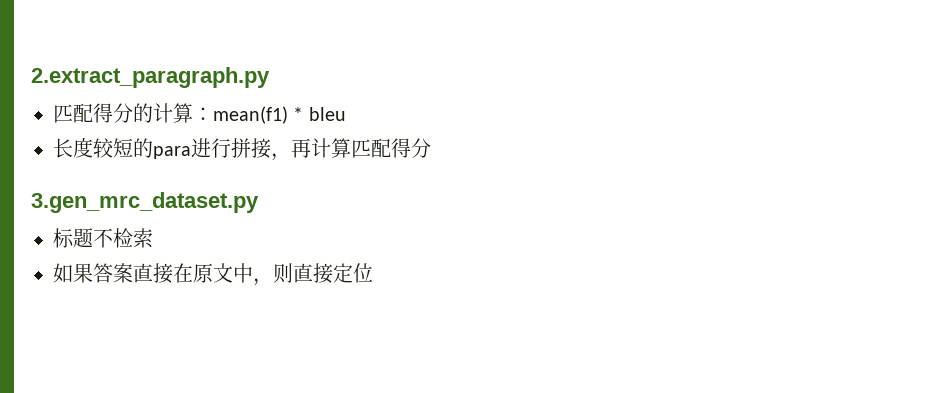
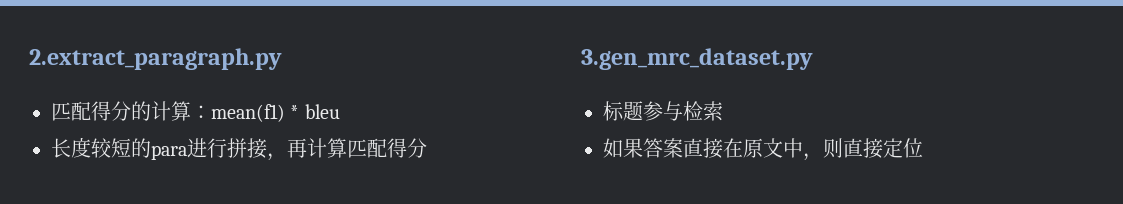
[93,228,113,248] 不 -> [643,101,683,121] 参与

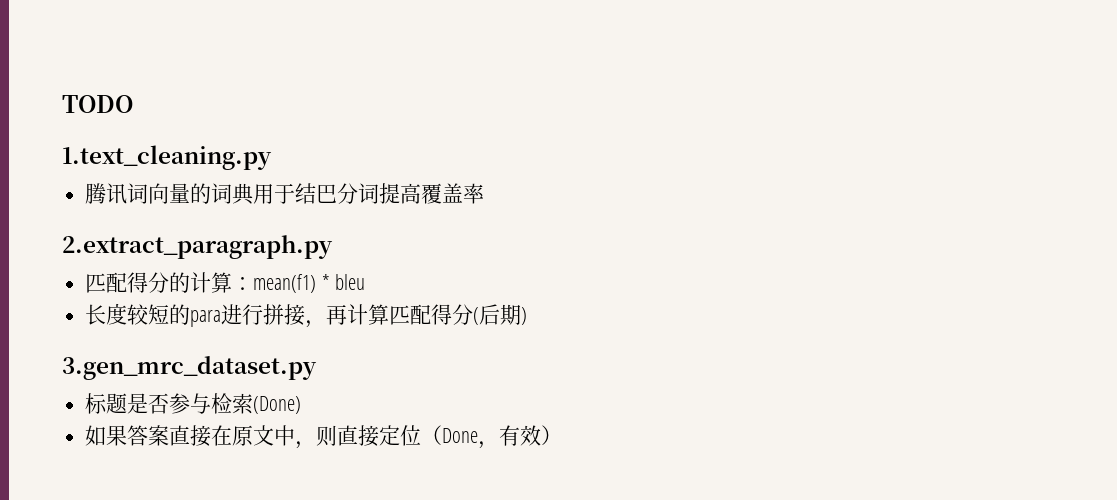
(29, 59) none -> [62,95,133,113] [62,145,272,170] [85,183,485,205] TODO // 1.text_cleaning.py // 腾讯词向量的词典用于结巴分词提高覆盖率 //
(427, 148) none -> [473,304,528,325] (后期)
(643, 111) none -> [127,393,170,414] 是否
(723, 111) none -> [253,396,302,414] (Done)
(923, 148) none -> [421,425,563,449] （Done，有效）

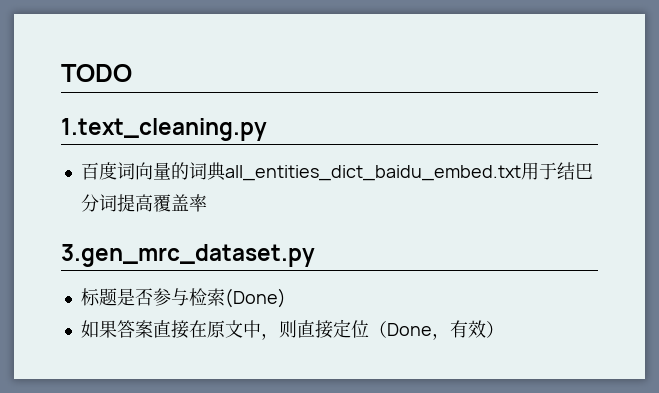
[85,183,128,204] 腾讯 -> [80,162,117,180] 百度
(255, 194) none -> [224,165,521,181] all_entities_dict_baidu_embed.txt
[62,235,333,259] [85,272,366,293] [85,303,528,328] // 2.extract_paragraph.py // 匹配得分的计算：mean(f1) * bleu // 长度较短的para进行拼接，再计算匹配得分(后期) -> (207, 203) none

